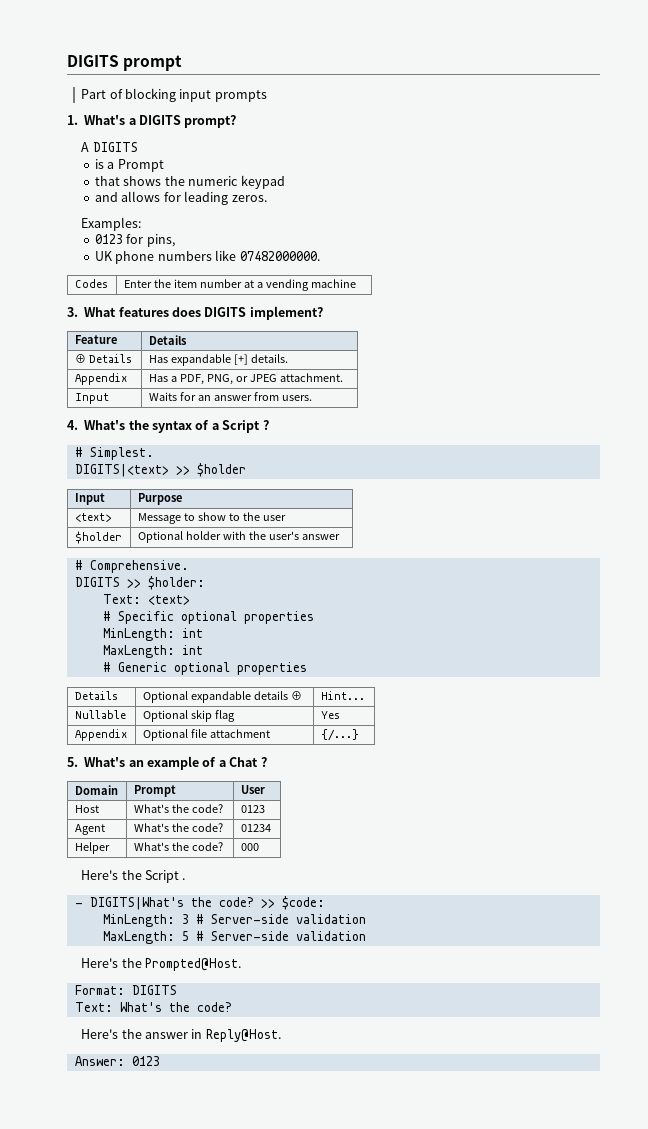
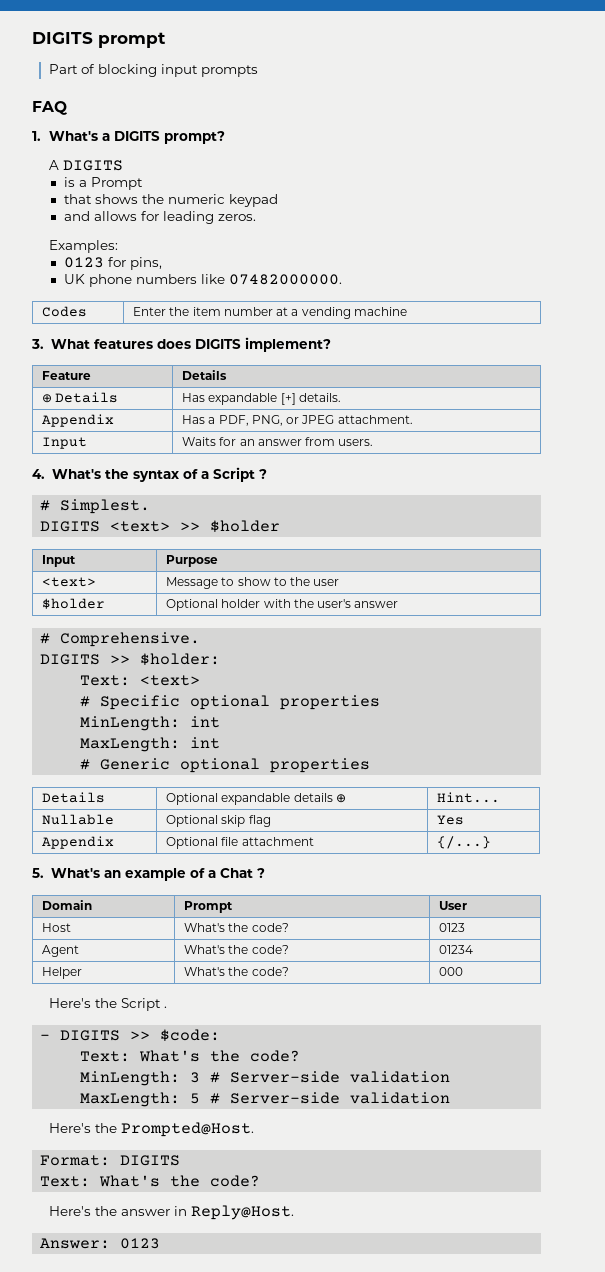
(267, 96) none -> [32,101,68,115] // FAQ
[74,464,169,477] DIGITS|<text> -> [40,521,171,532] DIGITS <text>
[89,896,325,910] DIGITS|What's the code? >> $code: -> [60,1029,221,1042] [80,1050,301,1062] DIGITS >> $code: // Text: What's the code?

